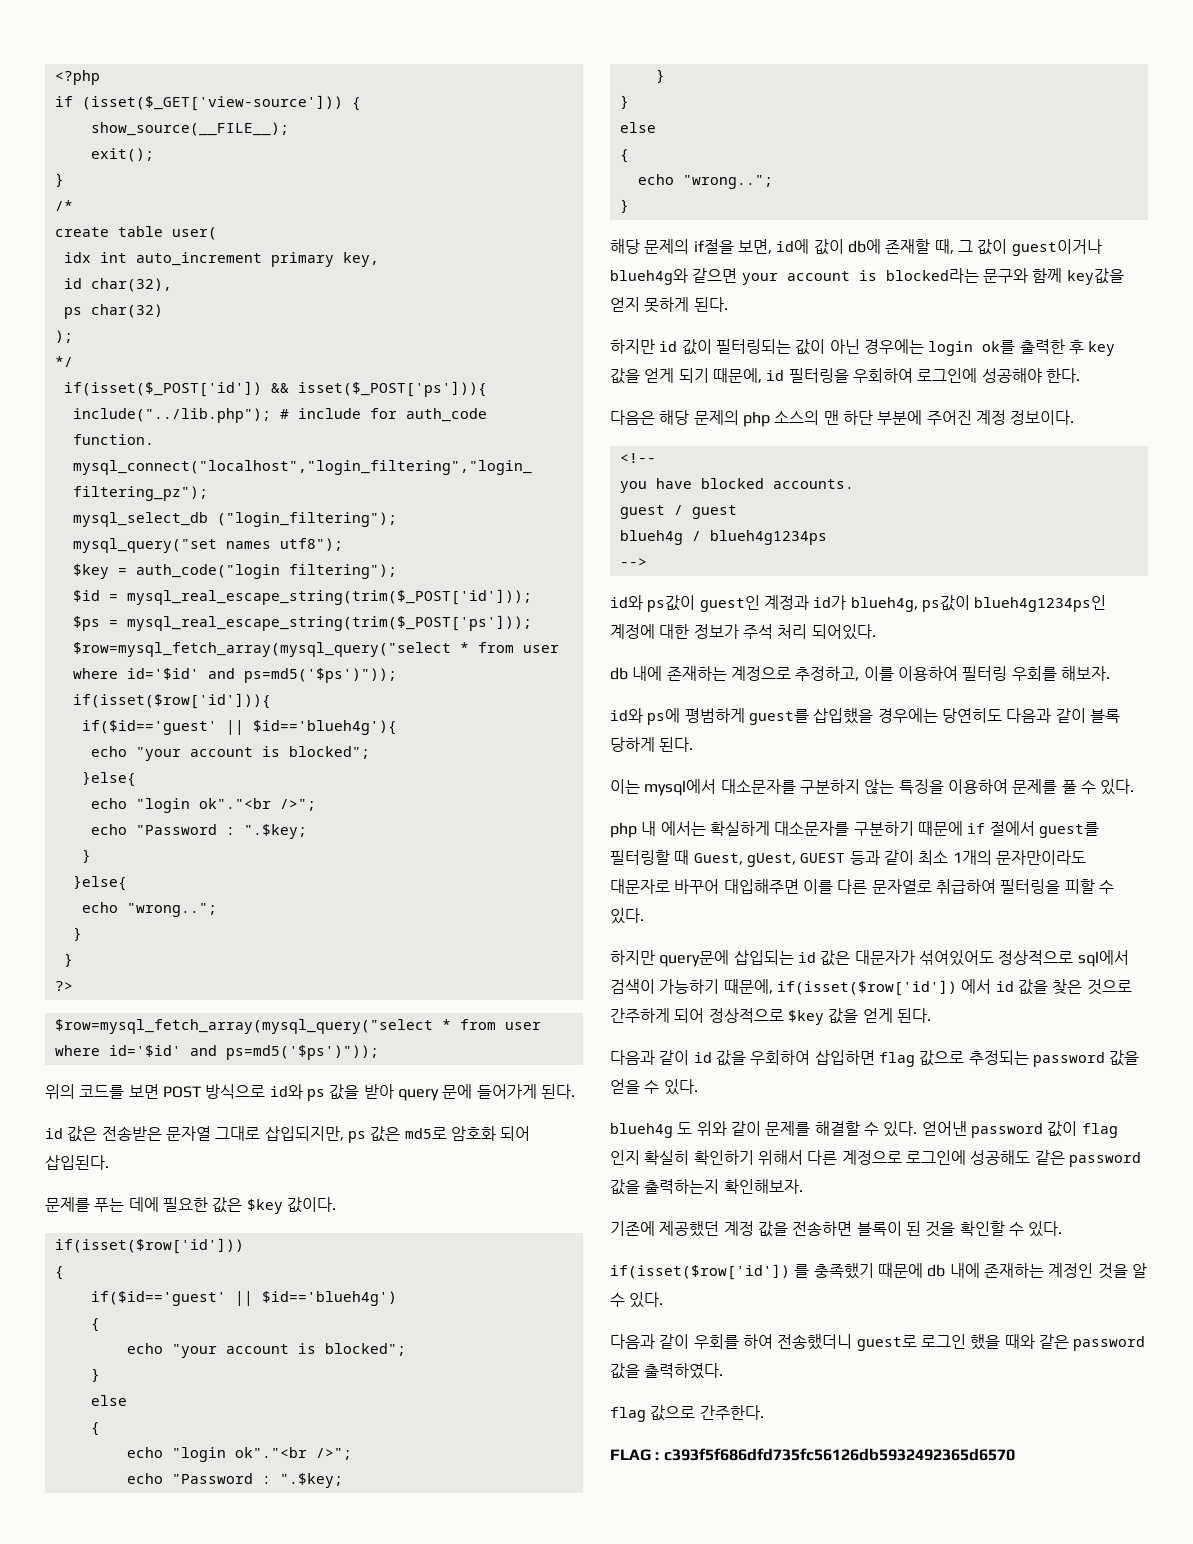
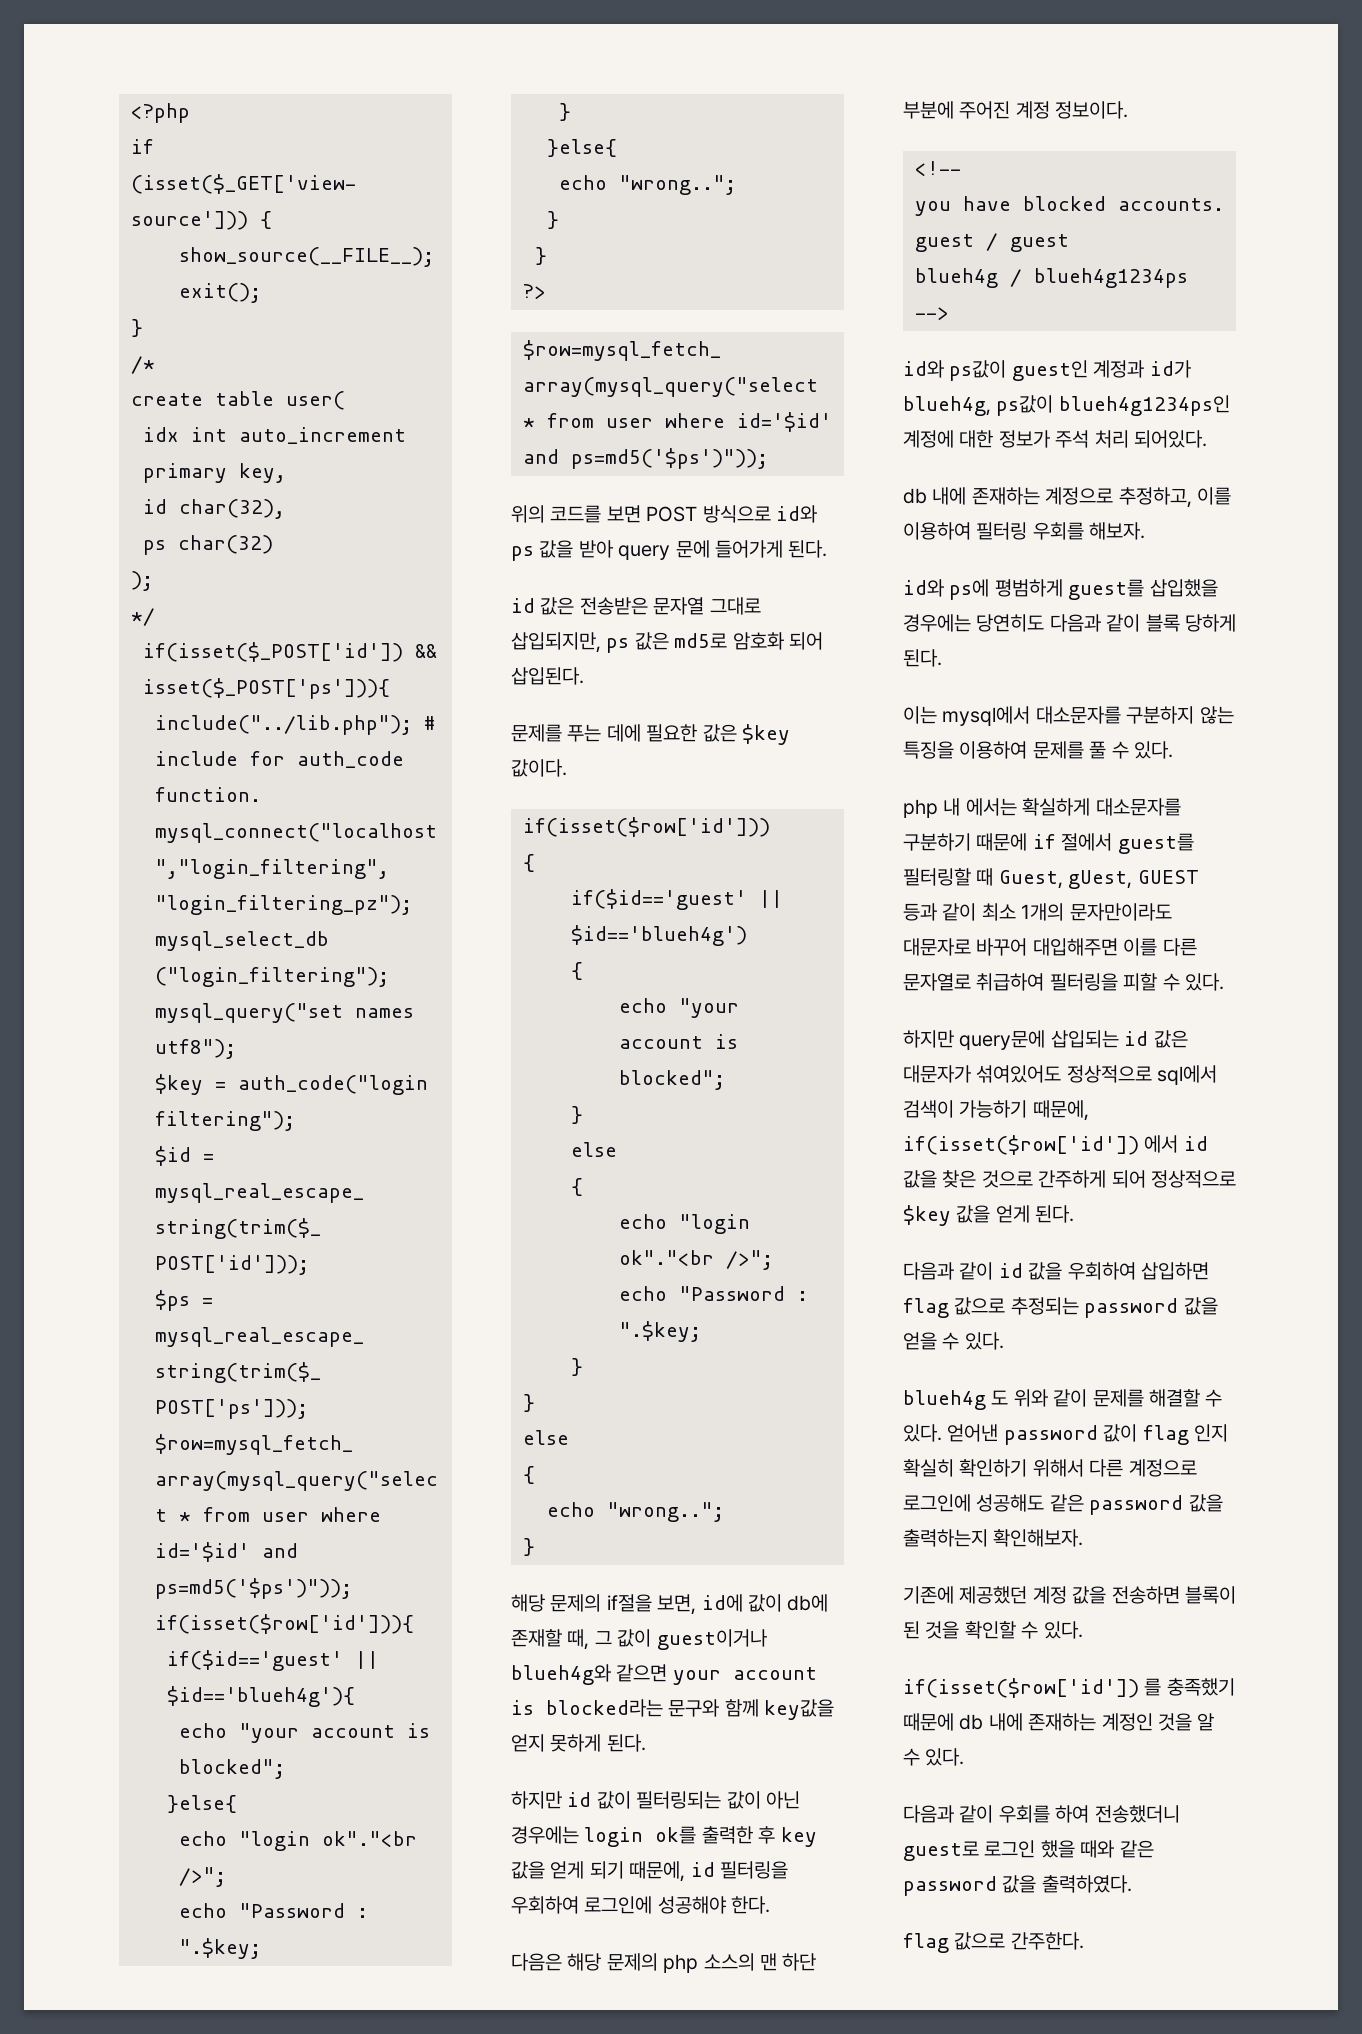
[610,1448,1015,1461] // FLAG : c393f5f686dfd735fc56126db5932492365d6570 -> (1084, 1941) none

